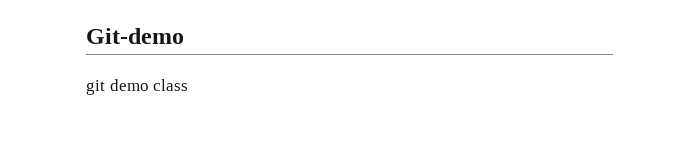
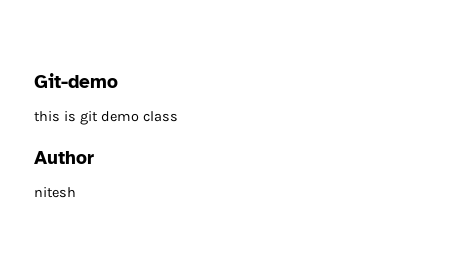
(184, 36) none -> [34,111,76,122] this is
(189, 85) none -> [34,151,94,164] [34,187,76,198] // Author // nitesh

